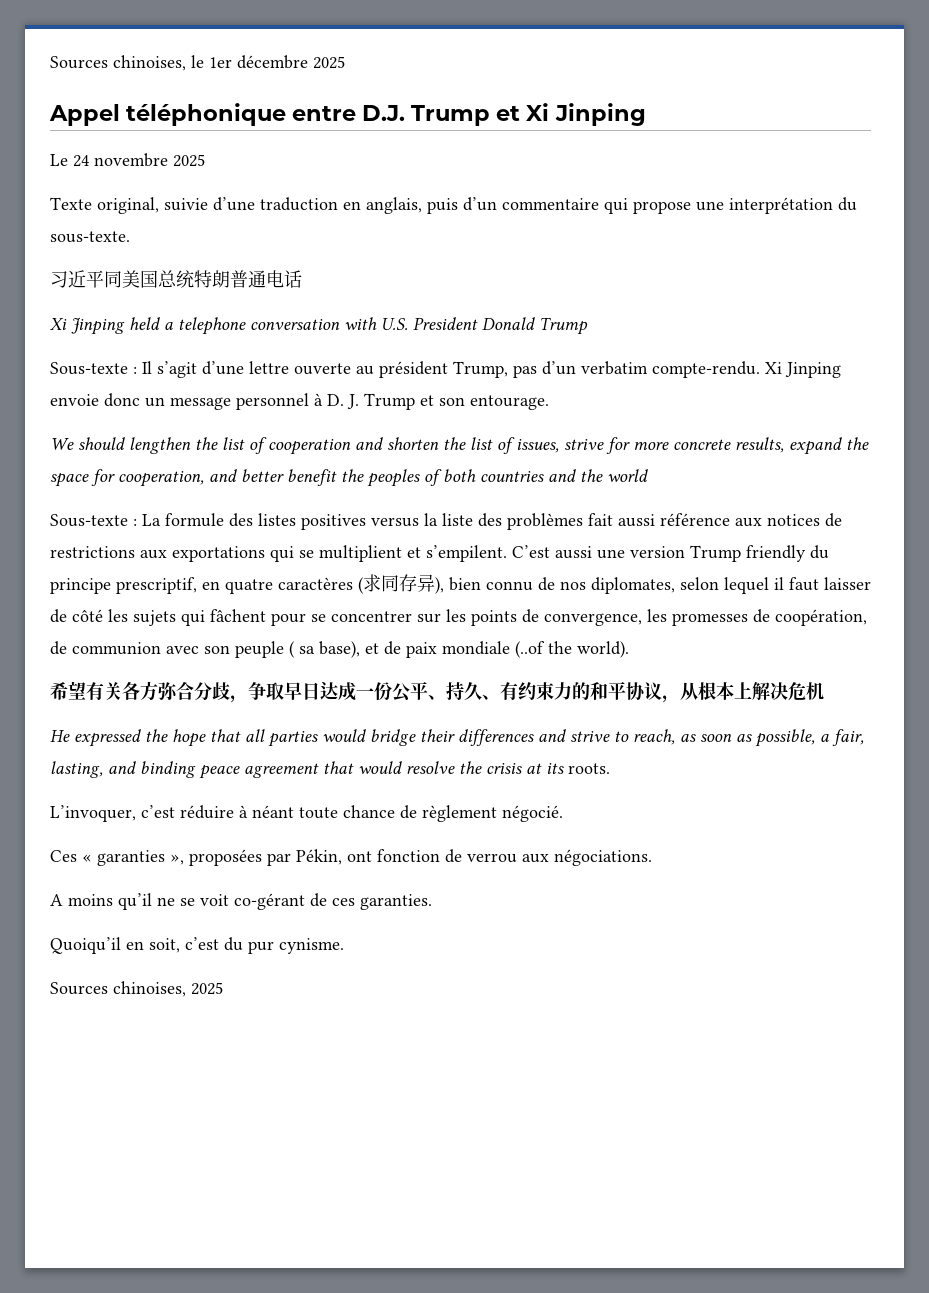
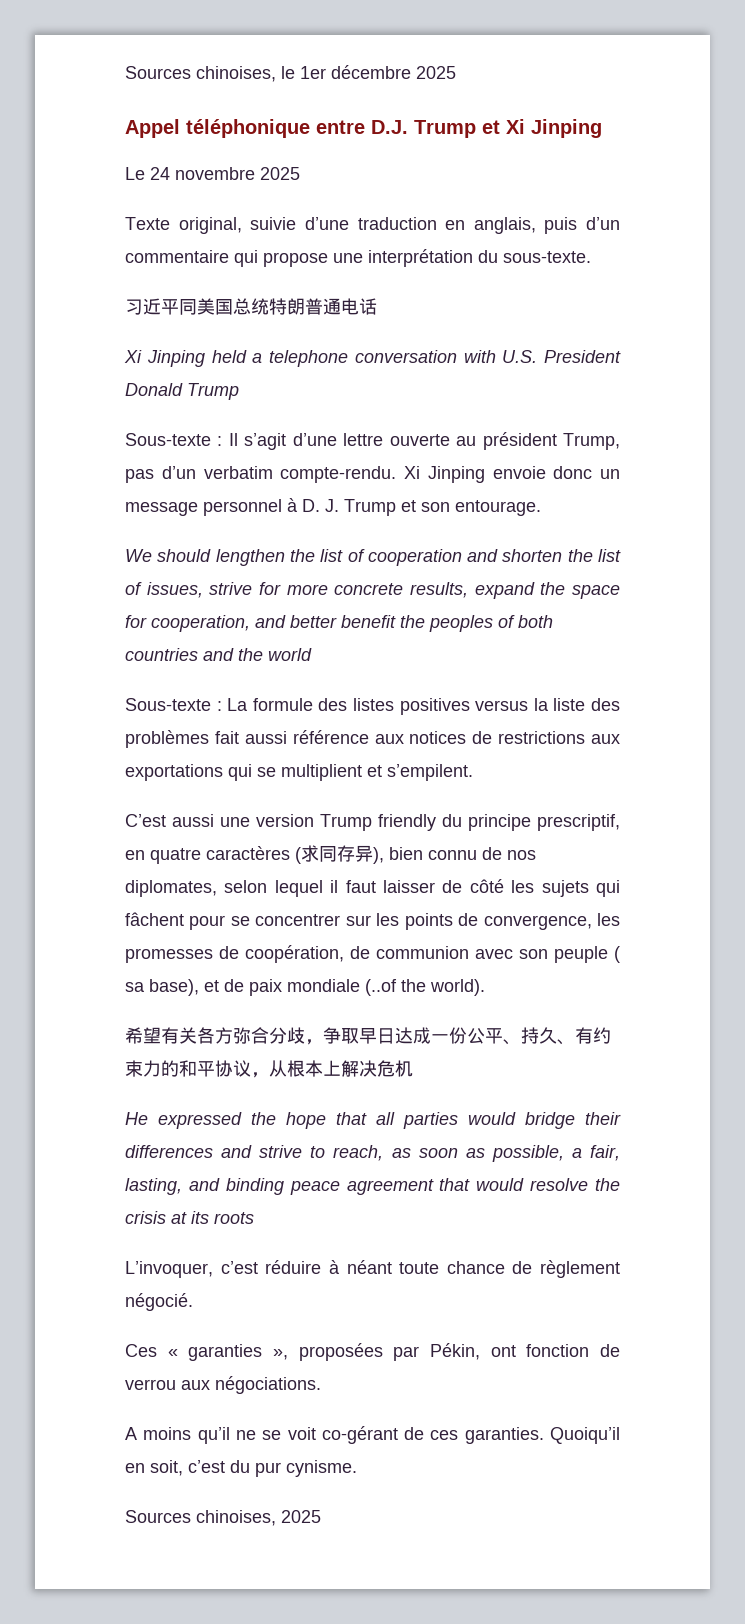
(507, 553) none -> (473, 772) //
[568,763,610,774] roots. -> [214,1212,254,1224] roots
(432, 902) // -> (544, 1435) none

